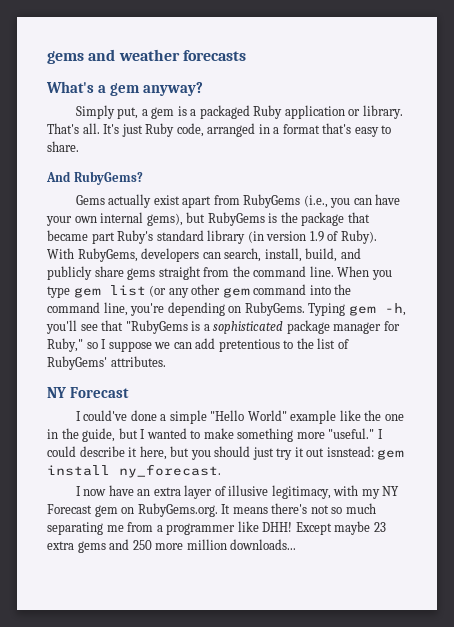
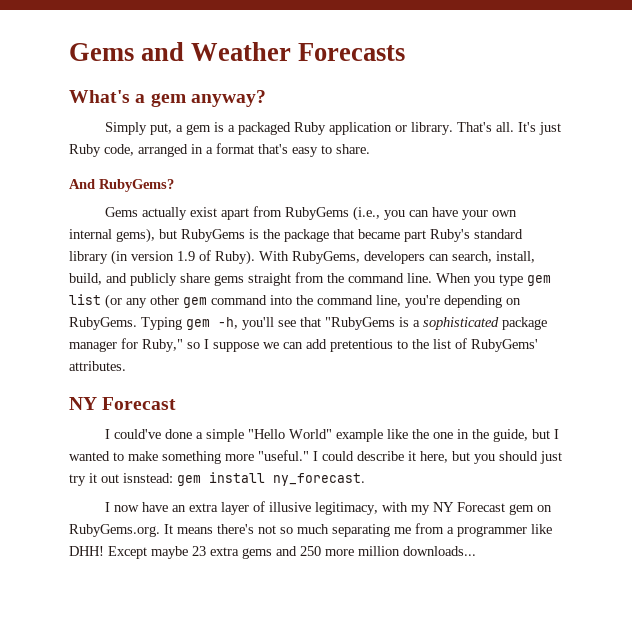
[47,49,246,64] gems and weather forecasts -> [69,42,406,61] Gems and Weather Forecasts

